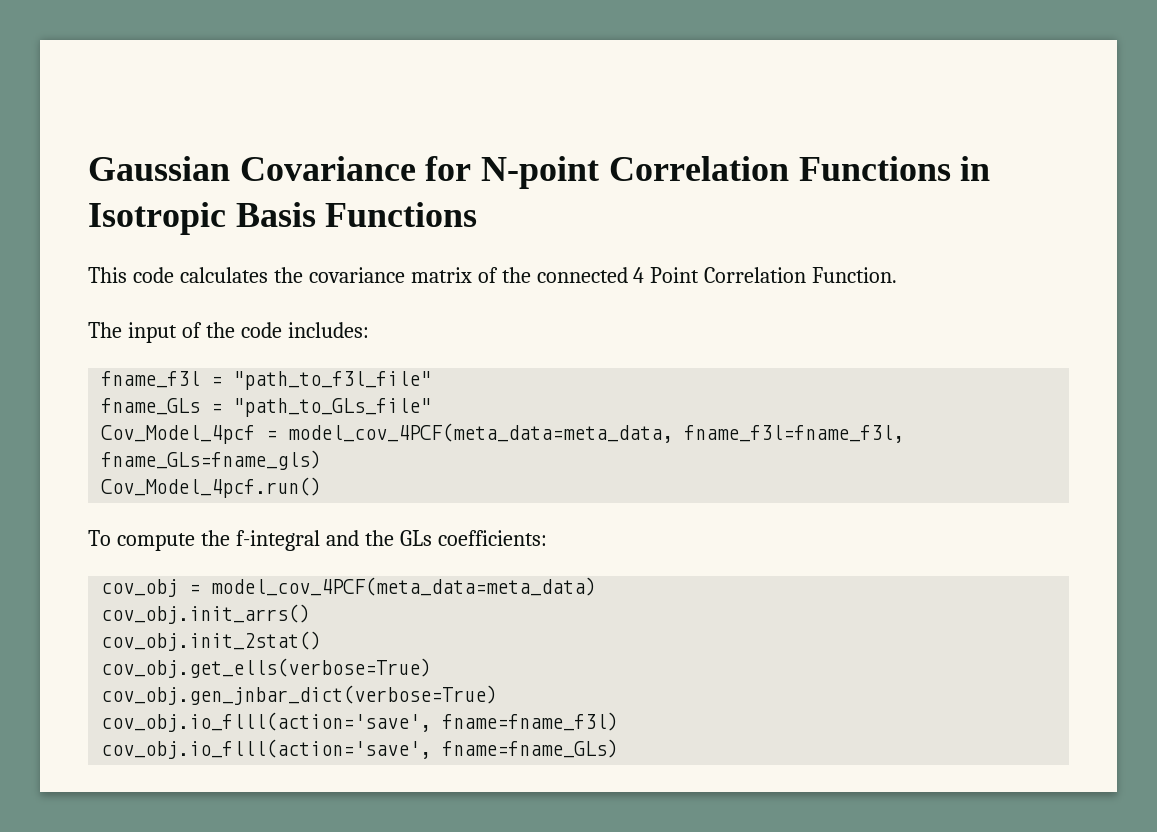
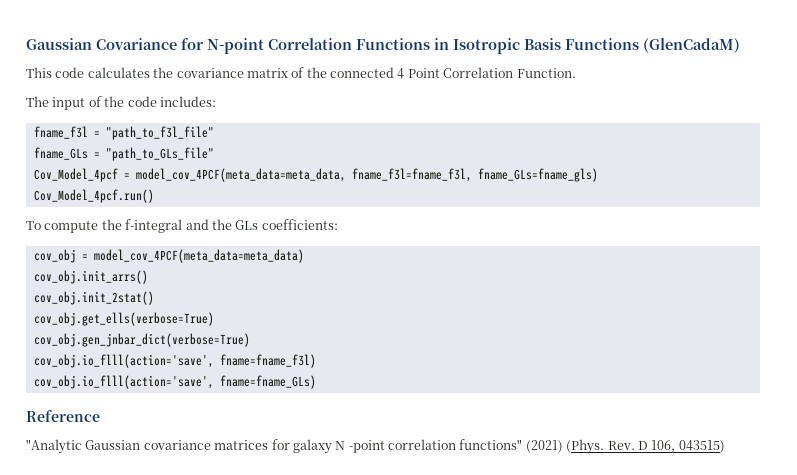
(478, 214) none -> [643,38,740,53] (GlenCadaM)
(619, 748) none -> [26,410,100,422] [26,439,725,454] // Reference // "Analytic Gaussian covariance matrices for galaxy N -point correlation functions" (2021) (Phys. Rev. D 106, 043515)

